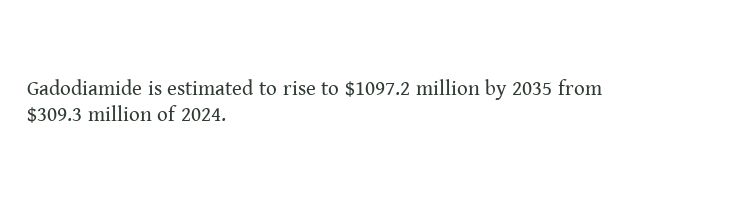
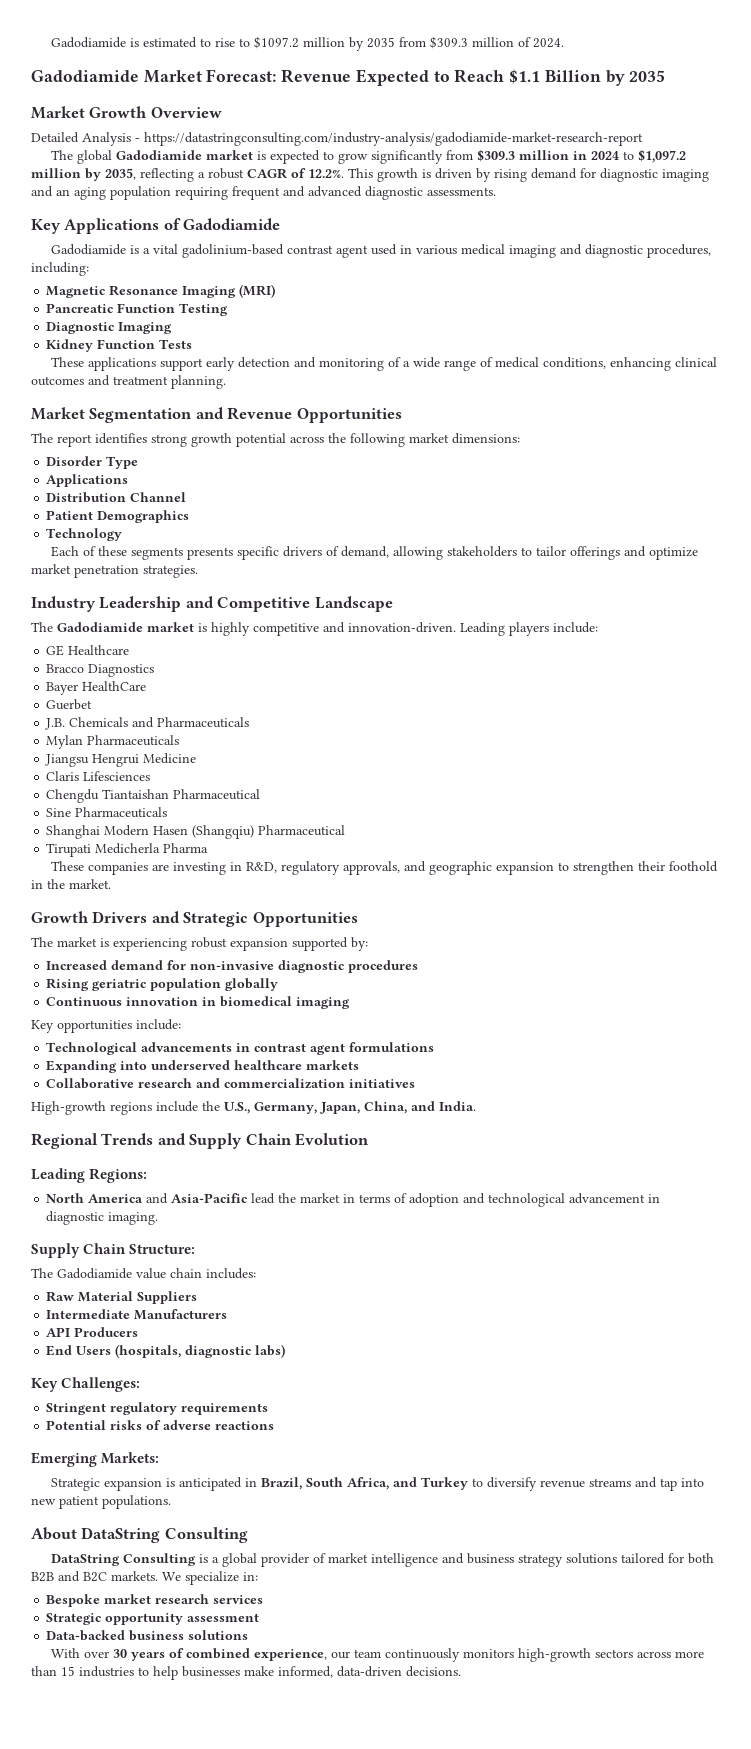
(227, 114) none -> [31,69,666,86] [31,106,222,119] [31,132,643,146] [51,149,687,164] [31,168,709,182] [31,186,496,200] [31,218,281,234] [51,244,712,258] [31,262,89,276] [46,284,276,298] [46,303,229,316] [46,322,173,334] [46,339,193,352] [51,357,718,371] [31,375,226,389] [31,407,402,423] [31,433,520,447] [46,456,139,469] [46,474,129,487] [46,492,187,503] [46,510,190,523] [46,528,123,541] [51,546,699,560] [31,564,198,578] [31,596,393,612] [31,622,598,636] [46,645,130,656] [46,664,155,677] [46,681,147,695] [46,699,93,710] [45,717,250,730] [46,735,180,749] [45,753,197,767] [46,771,151,781] [46,789,261,803] [46,807,168,818] [46,825,346,839] [46,843,209,857] [51,861,719,875] [31,879,111,889] [31,911,358,927] [31,937,368,951] [46,960,419,973] [46,978,279,991] [46,996,351,1009] [31,1019,181,1033] [46,1042,435,1055] [46,1060,360,1073] [46,1078,416,1089] [31,1101,476,1115] [31,1133,370,1149] [31,1168,148,1183] [46,1193,661,1207] [46,1211,159,1225] [31,1243,196,1258] [31,1268,256,1279] [46,1291,198,1304] [46,1309,228,1320] [46,1327,139,1337] [46,1344,286,1358] [31,1377,141,1392] [46,1402,269,1415] [46,1420,275,1430] [31,1452,160,1467] [51,1477,705,1491] [31,1495,171,1509] [31,1527,248,1543] [51,1553,715,1567] [31,1571,258,1585] [46,1594,264,1607] [46,1613,260,1625] [46,1630,249,1641] [51,1648,705,1662] [31,1666,461,1680] // Gadodiamide Market Forecast: Revenue Expected to Reach $1.1 Billion by 2035 // Market Growth Overview // Detailed Analysis - https://datastringconsulting.com/industry-analysis/gadodiamide-market-research-report // The global Gadodiamide market is expected to grow significantly from $309.3 million in 2024 to $1,097.2 million by 2035, reflecting a robust CAGR of 12.2%. This growth is driven by rising demand for diagnostic imaging and an aging population requiring frequent and advanced diagnostic assessments. // Key Applications of Gadodiamide // Gadodiamide is a vital gadolinium-based contrast agent used in various medical imaging and diagnostic procedures, including: // Magnetic Resonance Imaging (MRI) // Pancreatic Function Testing // Diagnostic Imaging // Kidney Function Tests // These applications support early detection and monitoring of a wide range of medical conditions, enhancing clinical outcomes and treatment planning. // Market Segmentation and Revenue Opportunities // The report identifies strong growth potential across the following market dimensions: // Disorder Type // Applications // Distribution Channel // Patient Demographics // Technology // Each of these segments presents specific drivers of demand, allowing stakeholders to tailor offerings and optimize market penetration strategies. // Industry Leadership and Competitive Landscape // The Gadodiamide market is highly competitive and innovation-driven. Leading players include: // GE Healthcare // Bracco Diagnostics // Bayer HealthCare // Guerbet // J.B. Chemicals and Pharmaceuticals // Mylan Pharmaceuticals // Jiangsu Hengrui Medicine // Claris Lifesciences // Chengdu Tiantaishan Pharmaceutical // Sine Pharmaceuticals // Shanghai Modern Hasen (Shangqiu) Pharmaceutical // Tirupati Medicherla Pharma // These companies are investing in R&D, regulatory approvals, and geographic expansion to strengthen their foothold in the market. // Growth Drivers and Strategic Opportunities // The market is experiencing robust expansion supported by: // Increased demand for non-invasive diagnostic procedures // Rising geriatric population globally // Continuous innovation in biomedical imaging // Key opportunities include: // Technological advancements in contrast agent formulations // Expanding into underserved healthcare markets // Collaborative research and commercialization initiatives // High-growth regions include the U.S., Germany, Japan, China, and India. // Regional Trends and Supply Chain Evolution // Leading Regions: // North America and Asia-Pacific lead the market in terms of adoption and technological advancement in diagnostic imaging. // Supply Chain Structure: // The Gadodiamide value chain includes: // Raw Material Suppliers // Intermediate Manufacturers // API Producers // End Users (hospitals, diagnostic labs) // Key Challenges: // Stringent regulatory requirements // Potential risks of adverse reactions // Emerging Markets: // Strategic expansion is anticipated in Brazil, South Africa, and Turkey to diversify revenue streams and tap into new patient populations. // About DataString Consulting // DataString Consulting is a global provider of market intelligence and business strategy solutions tailored for both B2B and B2C markets. We specialize in: // Bespoke market research services // Strategic opportunity assessment // Data-backed business solutions // With over 30 years of combined experience, our team continuously monitors high-growth sectors across more than 15 industries to help businesses make informed, data-driven decisions.

